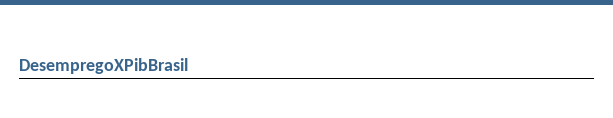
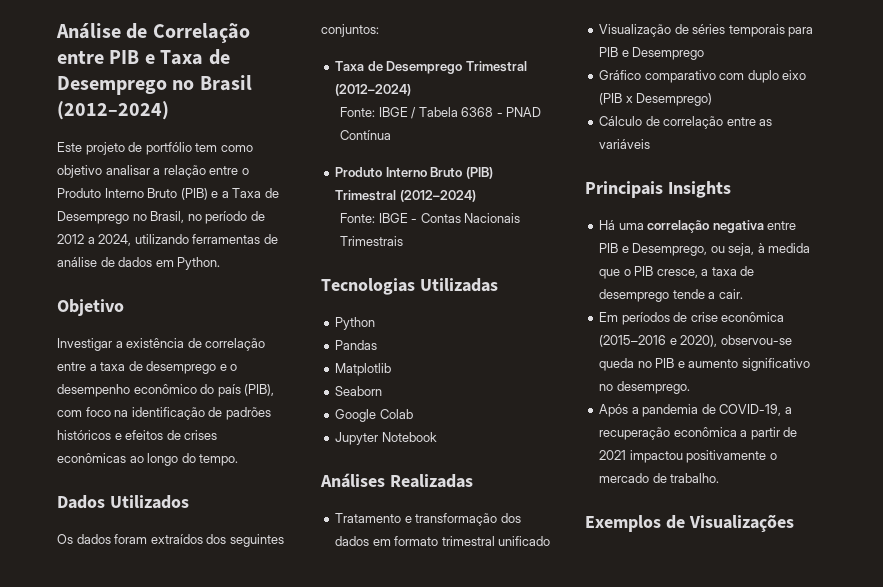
[19,58,188,74] DesempregoXPibBrasil -> [56,23,250,43] [57,49,230,65] [57,75,252,95] [57,101,169,120] [57,142,253,155] [57,165,249,178] [57,188,279,200] [57,211,265,224] [57,234,278,246] [57,257,221,270] [57,299,124,316] [57,338,266,351] [57,361,238,374] [57,384,275,397] [57,407,271,420] [57,430,218,440] [57,453,239,466] [57,495,189,509] [57,534,284,547] [321,24,379,37] [335,61,527,74] [335,84,412,96] [340,107,542,119] [340,130,392,140] [335,167,493,179] [335,190,476,202] [340,213,521,223] [340,236,404,246] [321,278,498,295] [335,317,376,330] [335,340,378,350] [335,363,392,376] [335,386,383,396] [335,409,413,422] [335,432,437,445] [320,473,473,488] [335,513,521,526] [335,536,551,546] [599,24,814,37] [599,47,705,60] [599,70,807,83] [599,93,713,106] [599,116,773,129] [599,139,651,149] [585,181,731,198] [599,220,797,233] [599,243,811,256] [599,266,755,279] [599,289,743,302] [599,312,785,325] [599,335,792,347] [599,358,810,371] [599,381,690,394] [599,404,792,417] [599,427,798,440] [599,450,777,463] [599,473,720,483] [585,514,794,533] Análise de Correlação entre PIB e Taxa de Desemprego no Brasil (2012–2024) // Este projeto de portfólio tem como objetivo analisar a relação entre o Produto Interno Bruto (PIB) e a Taxa de Desemprego no Brasil, no período de 2012 a 2024, utilizando ferramentas de análise de dados em Python. // Objetivo // Investigar a existência de correlação entre a taxa de desemprego e o desempenho econômico do país (PIB), com foco na identificação de padrões históricos e efeitos de crises econômicas ao longo do tempo. // Dados Utilizados // Os dados foram extraídos dos seguintes conjuntos: // Taxa de Desemprego Trimestral (2012–2024) // Fonte: IBGE / Tabela 6368 - PNAD Contínua // Produto Interno Bruto (PIB) Trimestral (2012–2024) // Fonte: IBGE - Contas Nacionais Trimestrais // Tecnologias Utilizadas // Python // Pandas // Matplotlib // Seaborn // Google Colab // Jupyter Notebook // Análises Realizadas // Tratamento e transformação dos dados em formato trimestral unificado // Visualização de séries temporais para PIB e Desemprego // Gráfico comparativo com duplo eixo (PIB x Desemprego) // Cálculo de correlação entre as variáveis // Principais Insights // Há uma correlação negativa entre PIB e Desemprego, ou seja, à medida que o PIB cresce, a taxa de desemprego tende a cair. // Em períodos de crise econômica (2015–2016 e 2020), observou-se queda no PIB e aumento significativo no desemprego. // Após a pandemia de COVID-19, a recuperação econômica a partir de 2021 impactou positivamente o mercado de trabalho. // Exemplos de Visualizações

